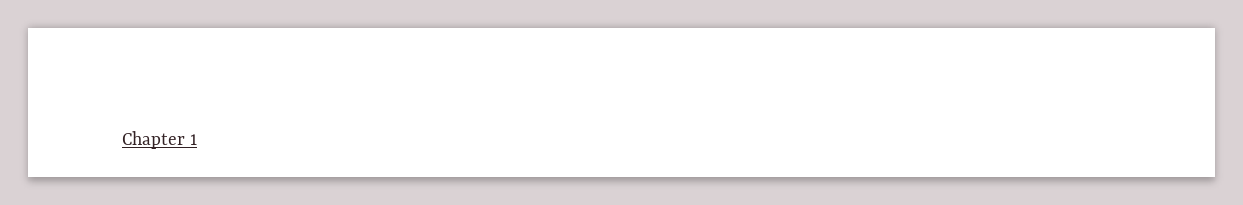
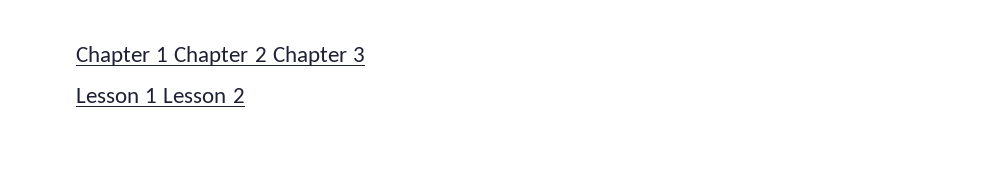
(198, 139) none -> [174,46,366,66] [76,88,245,103] Chapter 2 Chapter 3 // Lesson 1 Lesson 2

